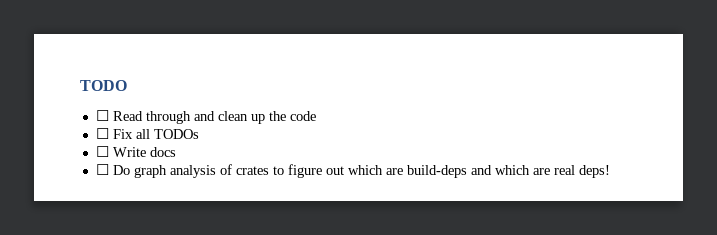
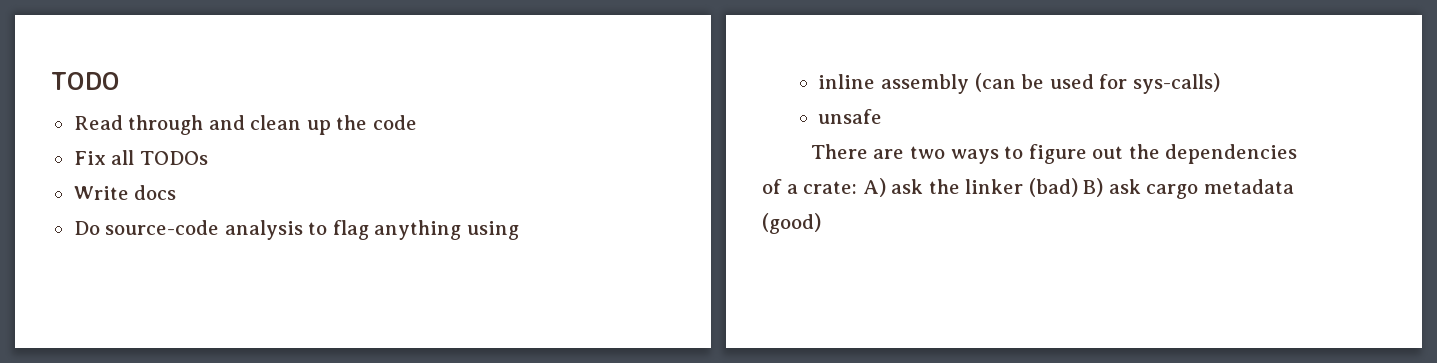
[95,110,109,121] ☐ -> (120, 81) none
[95,128,109,139] ☐ -> (417, 122) none
[95,146,109,157] ☐ -> (208, 158) none
[95,164,610,178] ☐ Do graph analysis of crates to figure out which are build-deps and which are real deps! -> [73,220,519,240] [818,73,1220,94] [818,109,883,124] [810,144,1298,164] [762,178,1294,199] [762,213,821,234] Do source-code analysis to flag anything using // inline assembly (can be used for sys-calls) // unsafe // There are two ways to figure out the dependencies of a crate: A) ask the linker (bad) B) ask cargo metadata (good)

